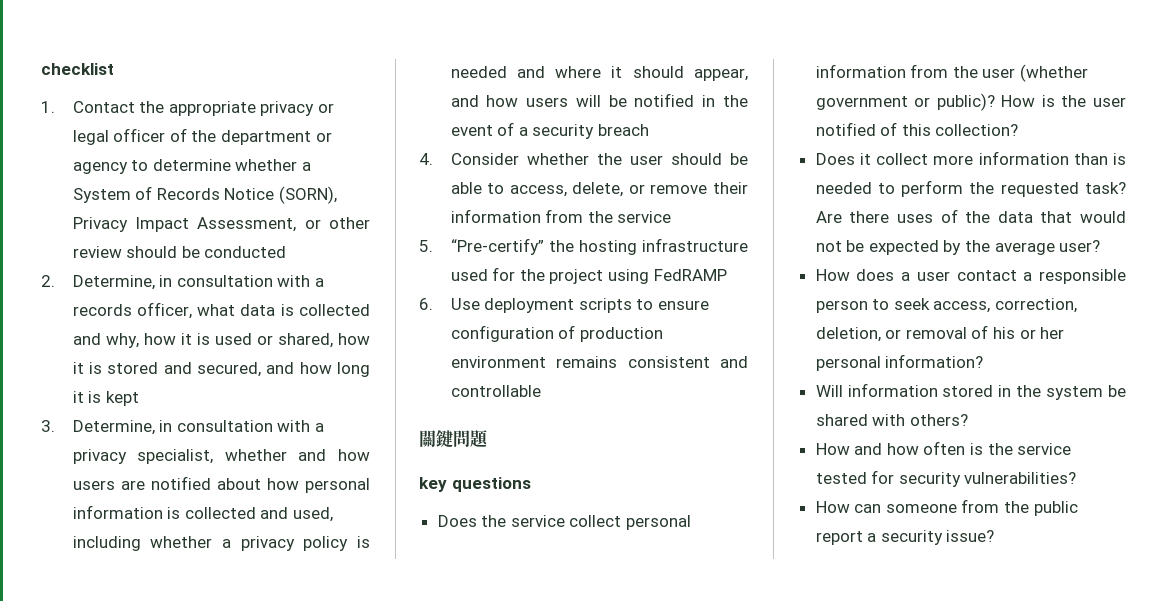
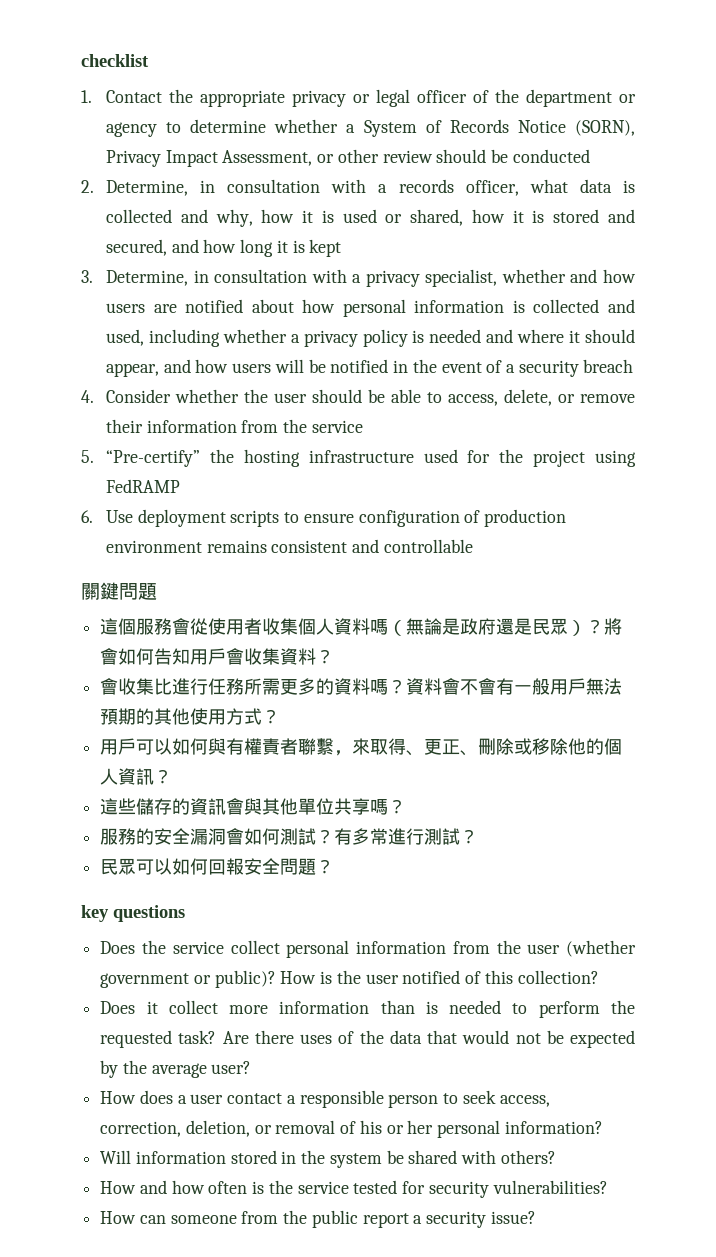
(489, 439) none -> [100,618,623,636] [100,648,335,665] [100,678,623,695] [100,708,281,725] [100,738,623,756] [100,768,173,785] [100,798,407,815] [100,828,479,845] [100,858,335,875] // 這個服務會從使用者收集個人資料嗎（無論是政府還是民眾）？將會如何告知用戶會收集資料？ // 會收集比進行任務所需更多的資料嗎？資料會不會有一般用戶無法預期的其他使用方式？ // 用戶可以如何與有權責者聯繫，來取得、更正、刪除或移除他的個人資訊？ // 這些儲存的資訊會與其他單位共享嗎？ // 服務的安全漏洞會如何測試？有多常進行測試？ // 民眾可以如何回報安全問題？

